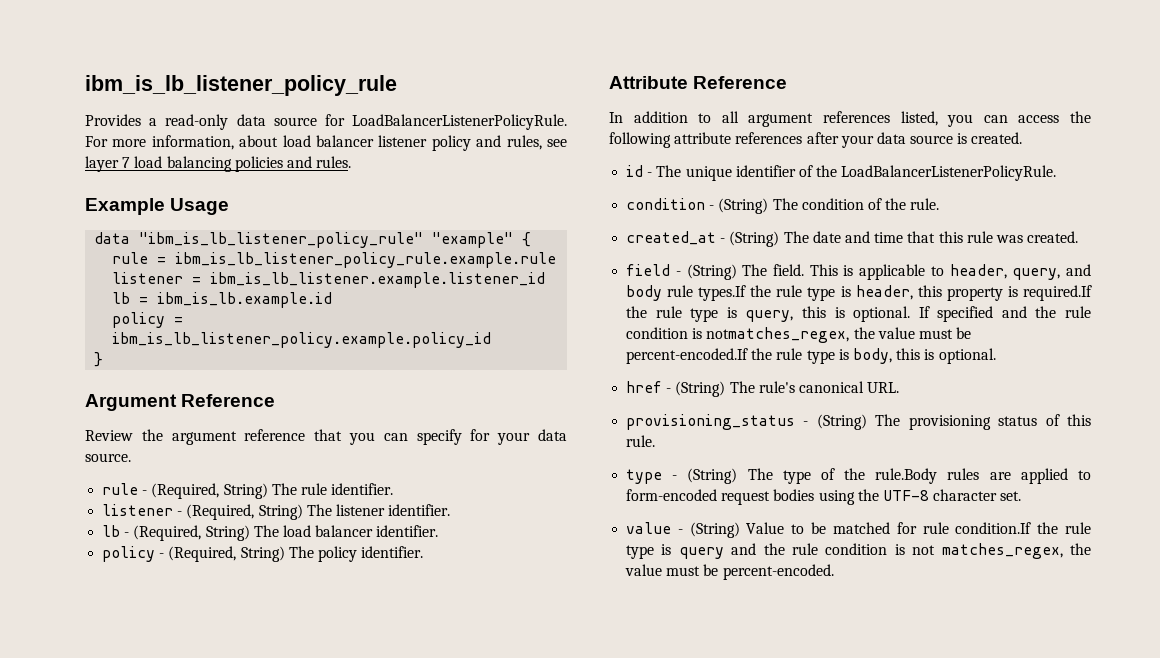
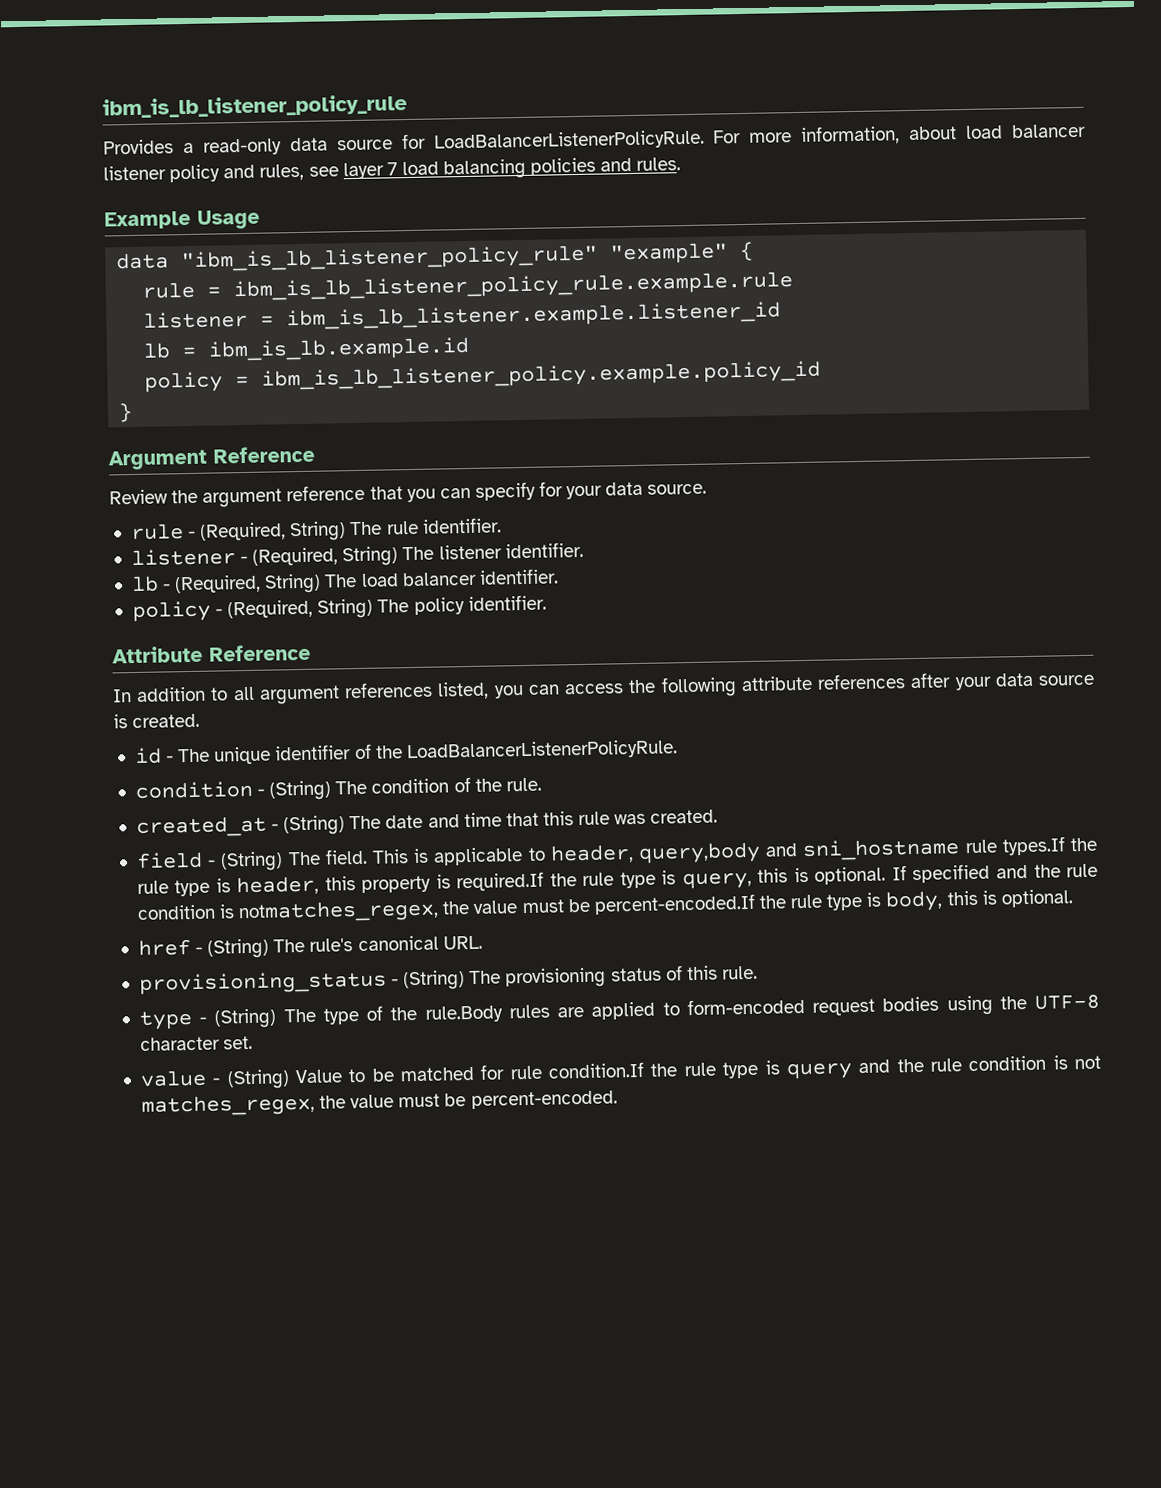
[1012,264,1091,280] [626,285,663,301] query, and body -> [637,838,961,864] query,body and sni_hostname

